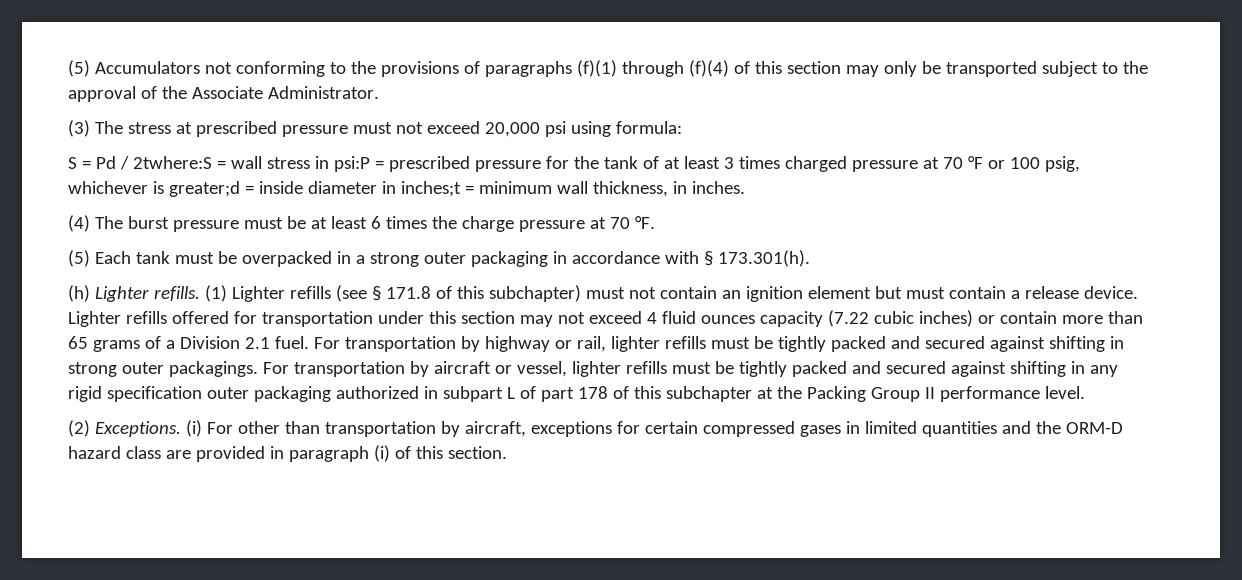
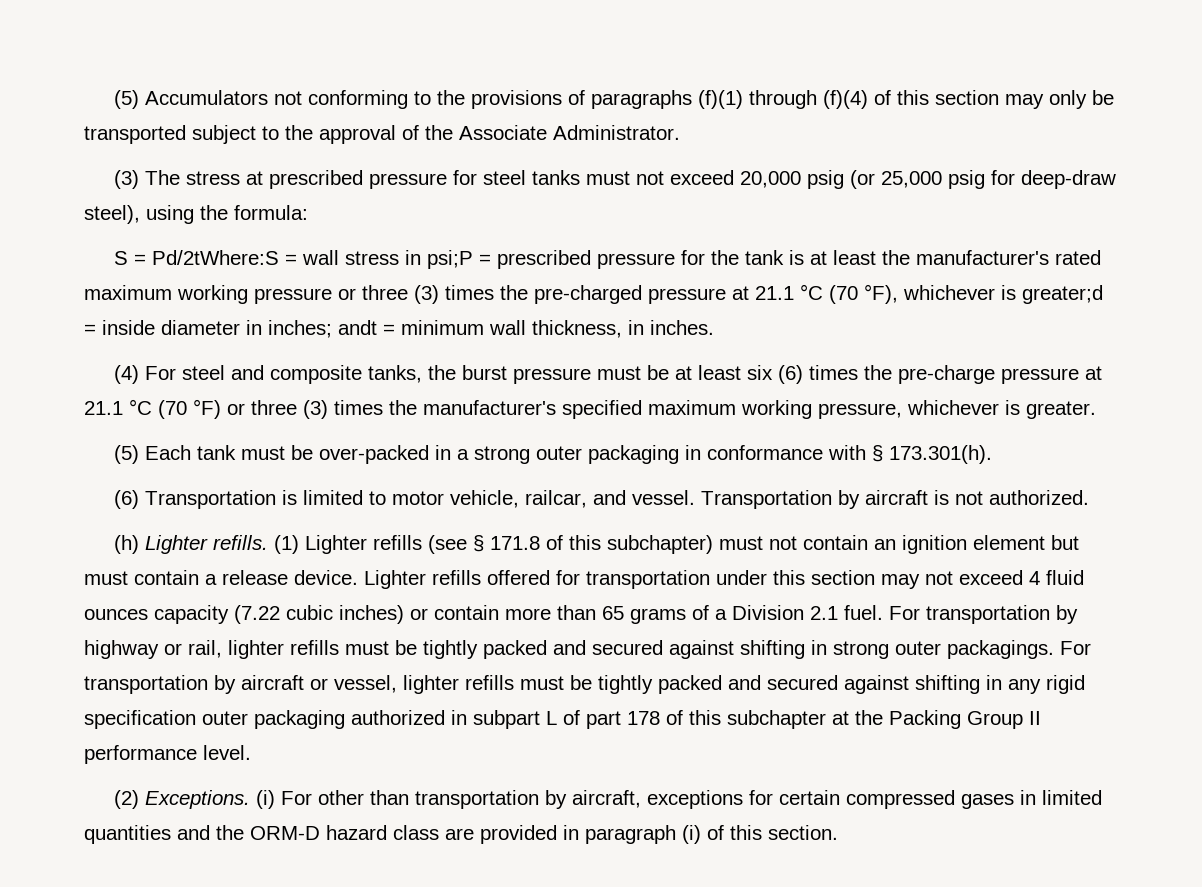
(348, 131) none -> [453,170,581,185] for steel tanks
[544,121,611,137] psi using -> [807,170,1117,189] [84,205,228,224] psig (or 25,000 psig for deep-draw steel), using the
[95,156,212,170] Pd / 2twhere:S -> [152,250,280,265] Pd/2tWhere:S
[333,156,370,172] psi:P -> [427,250,474,269] psi;P
[642,156,1080,172] of at least 3 times charged pressure at 70 °F or 100 psig, -> [789,250,1102,265] [84,284,898,304] is at least the manufacturer's rated maximum working pressure or three (3) times the pre-charged pressure at 21.1 °C (70 °F),
[400,181,461,197] inches;t -> [268,320,377,338] inches; andt
[94,216,123,229] The -> [145,365,457,384] For steel and composite tanks, the
[370,216,655,232] 6 times the charge pressure at 70 °F. -> [747,365,1103,384] [84,399,1096,419] six (6) times the pre-charge pressure at 21.1 °C (70 °F) or three (3) times the manufacturer's specified maximum working pressure, whichever is greater.
[241,251,332,267] overpacked -> [319,445,430,464] over-packed
[571,251,660,264] accordance -> [707,445,824,460] conformance
(810, 258) none -> [114,490,1090,509] // (6) Transportation is limited to motor vehicle, railcar, and vessel. Transportation by aircraft is not authorized.

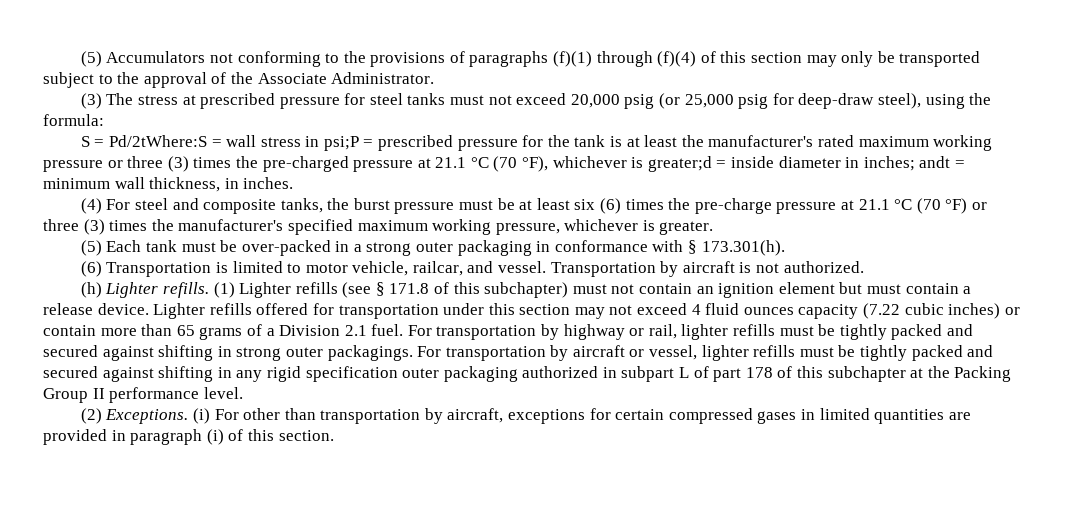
[177,825,439,840] and the ORM-D hazard class -> (945, 416) none

